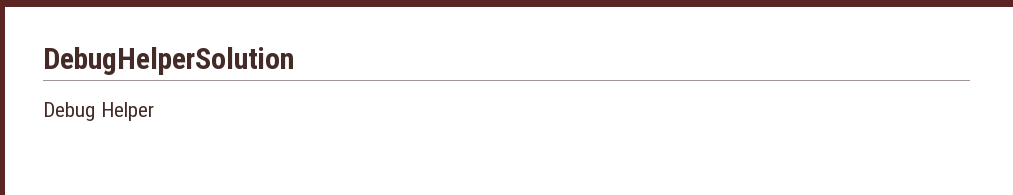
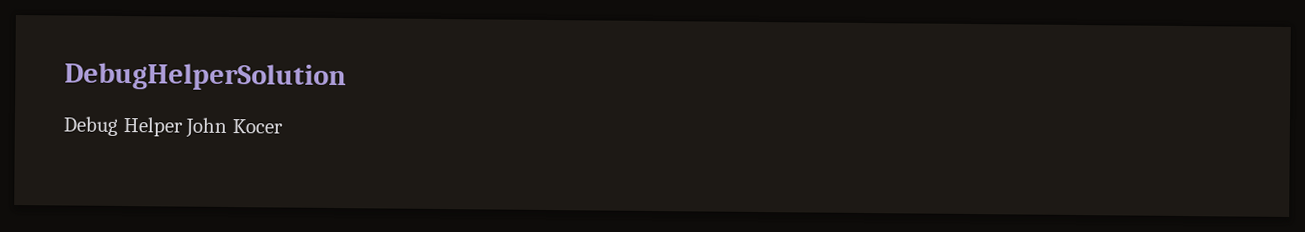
(154, 111) none -> [185,117,283,138] John Kocer

